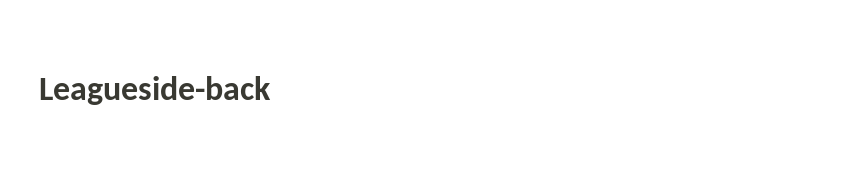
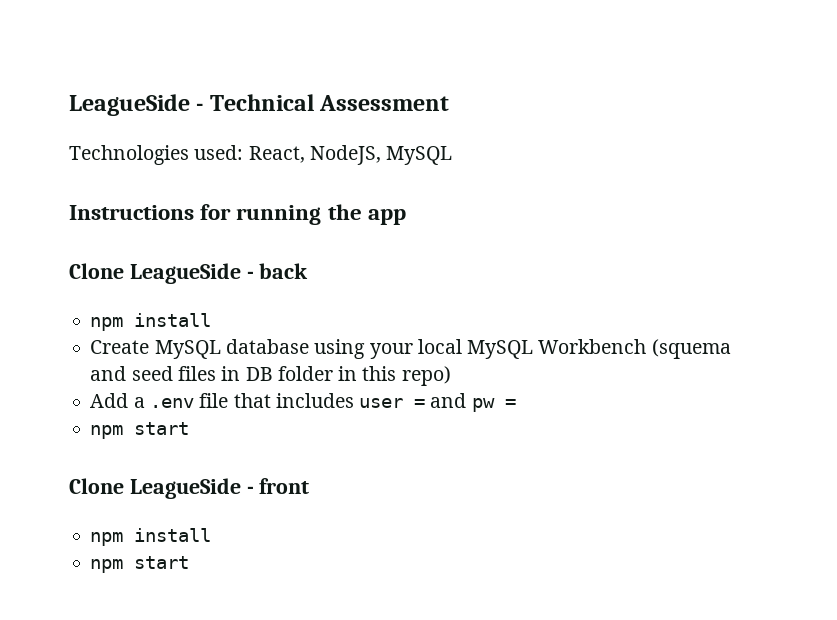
[39,76,271,105] Leagueside-back -> [69,94,450,116] [69,145,453,165] [69,204,406,225] [69,263,309,284] [90,313,212,331] [90,339,731,359] [90,366,451,386] [90,393,516,412] [90,422,190,439] [69,478,310,499] [90,528,212,546] [90,556,190,573] LeagueSide - Technical Assessment // Technologies used: React, NodeJS, MySQL // Instructions for running the app // Clone LeagueSide - back // npm install // Create MySQL database using your local MySQL Workbench (squema and seed files in DB folder in this repo) // Add a .env file that includes user = and pw = // npm start // Clone LeagueSide - front // npm install // npm start

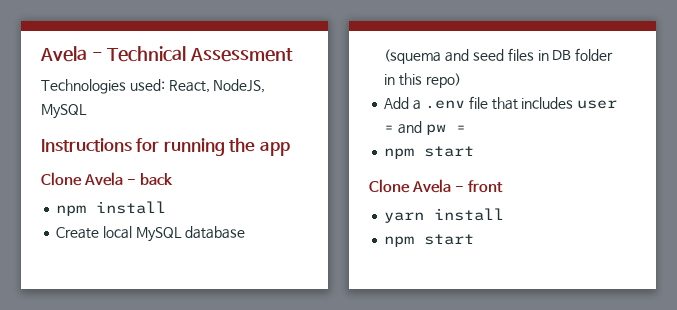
[69,94,190,116] LeagueSide -> [40,46,87,62] Avela
[129,263,241,284] LeagueSide -> [84,172,124,186] Avela
(150, 347) none -> [103,226,133,239] local
[314,339,647,359] using your local MySQL Workbench -> (245, 232) none
[129,478,241,499] LeagueSide -> [412,179,452,193] Avela
[90,532,124,546] npm -> [384,212,425,223] yarn

